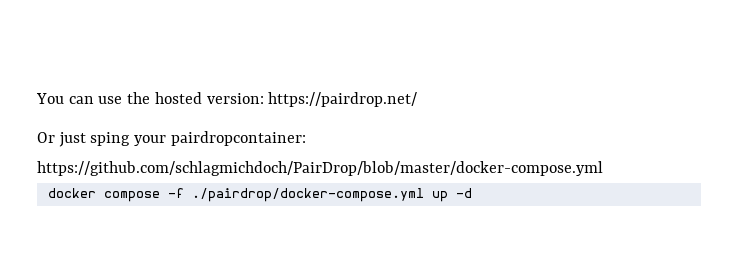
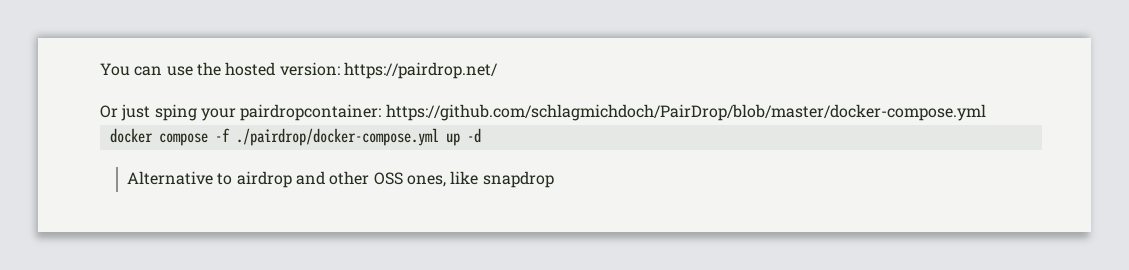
(472, 193) none -> [127,171,554,188] // Alternative to airdrop and other OSS ones, like snapdrop

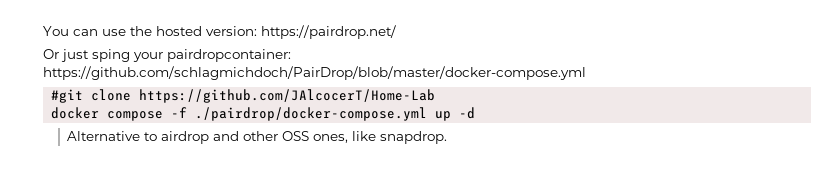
(986, 112) none -> [51,89,436,103] // #git clone https://github.com/JAlcocerT/Home-Lab
[482,171,554,188] snapdrop -> [380,131,448,144] snapdrop.

